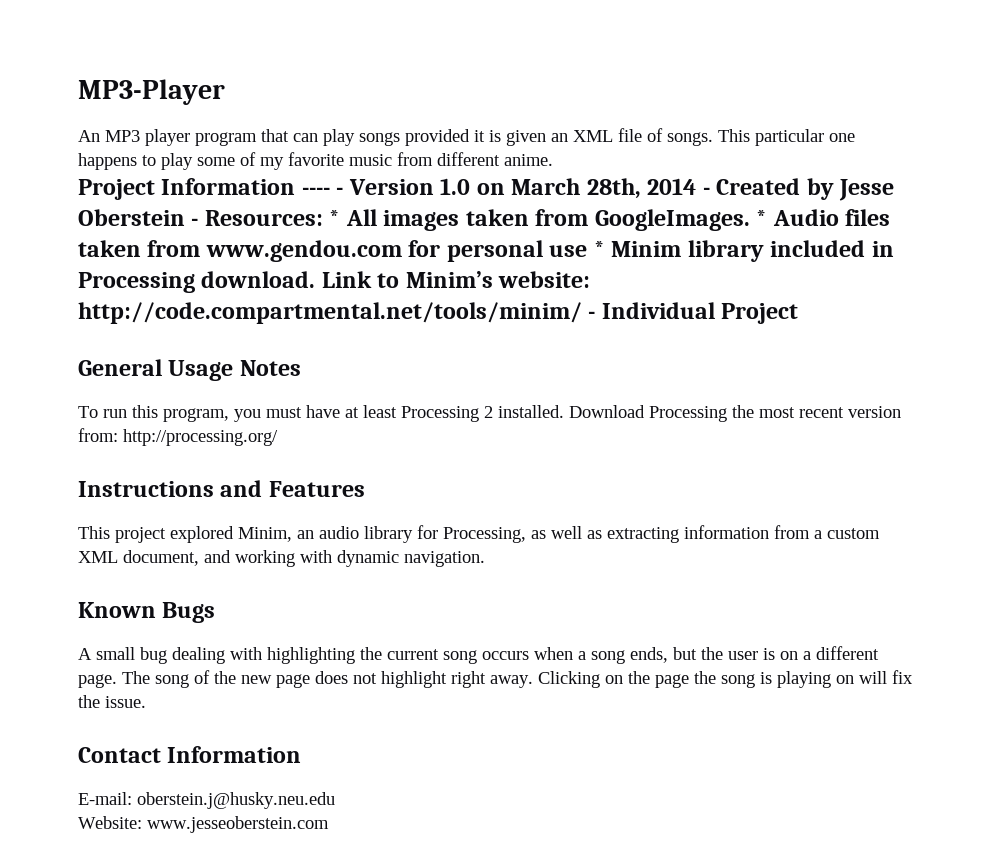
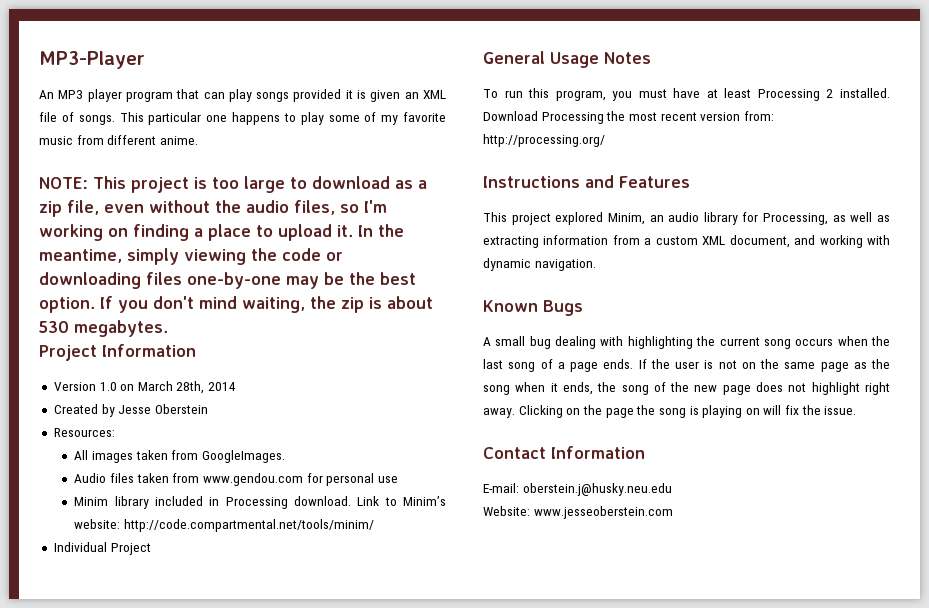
(553, 160) none -> [39,176,427,193] [39,200,387,217] [39,224,404,241] [39,248,343,265] [39,272,416,289] [39,296,433,313] [39,320,168,337] // NOTE: This project is too large to download as a zip file, even without the audio files, so I'm working on finding a place to upload it. In the meantime, simply viewing the code or downloading files one-by-one may be the best option. If you don't mind waiting, the zip is about 530 megabytes.
[301,187,344,195] ---- - -> (196, 350) //
[702,187,710,195] - -> (237, 386) //
[191,218,199,226] - -> (208, 409) //
[329,210,341,226] * -> (115, 432) //
[756,210,768,226] * -> (285, 456) //
[593,241,605,257] * -> (398, 479) //
[588,311,596,319] - -> (374, 525) //
[578,646,879,664] [78,671,150,688] a song ends, but the user is on a different page. The -> [871,336,890,346] [483,359,890,372] [483,382,617,395] the last song of a page ends. If the user is not on the same page as the song when it ends, the

